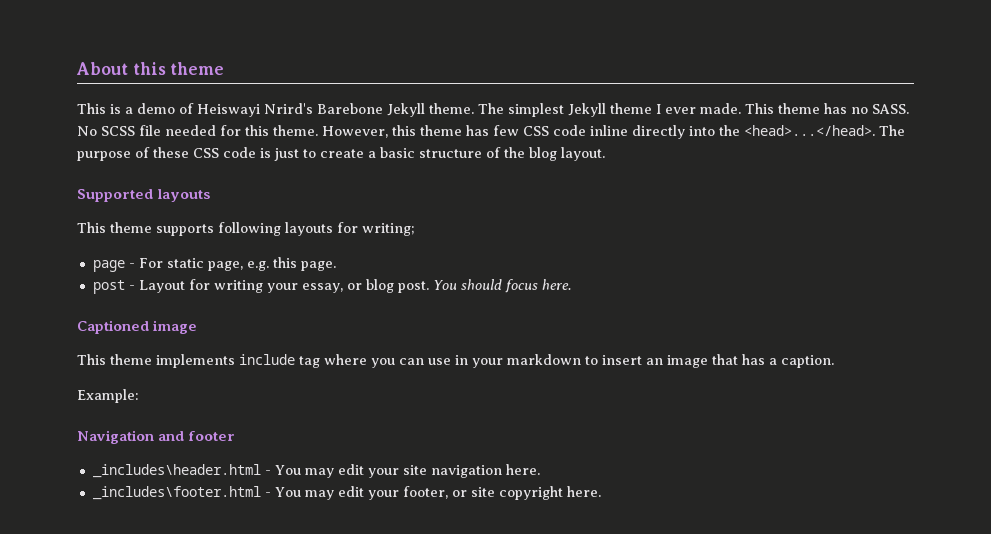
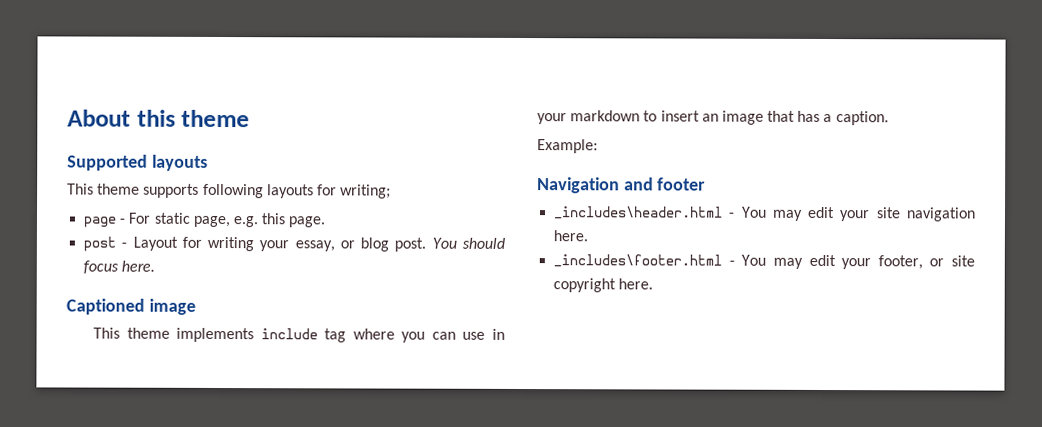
[77,103,909,117] [77,125,905,139] [77,147,605,161] // This is a demo of Heiswayi Nrird's Barebone Jekyll theme. The simplest Jekyll theme I ever made. This theme has no SASS. No SCSS file needed for this theme. However, this theme has few CSS code inline directly into the <head>...</head>. The purpose of these CSS code is just to create a basic structure of the blog layout. -> (251, 118) none

